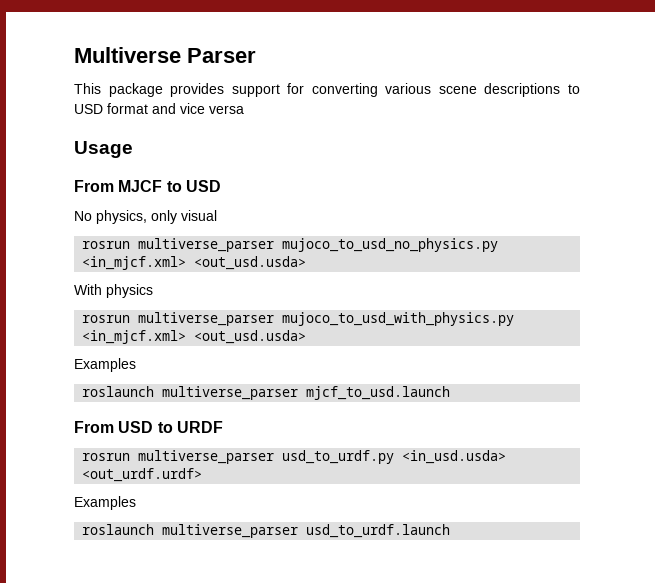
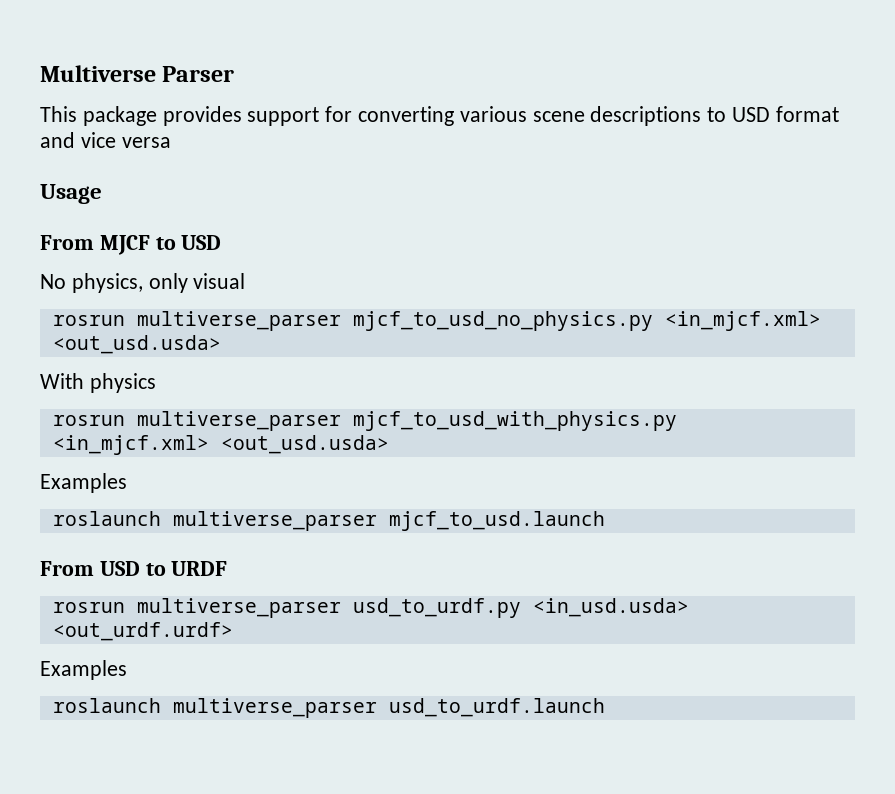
[282,238,499,252] mujoco_to_usd_no_physics.py -> [352,311,653,331] mjcf_to_usd_no_physics.py
[282,312,515,326] mujoco_to_usd_with_physics.py -> [352,411,677,431] mjcf_to_usd_with_physics.py

